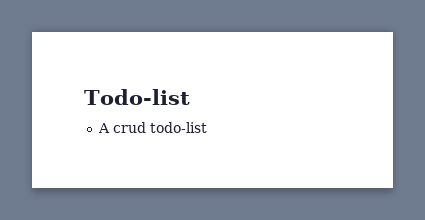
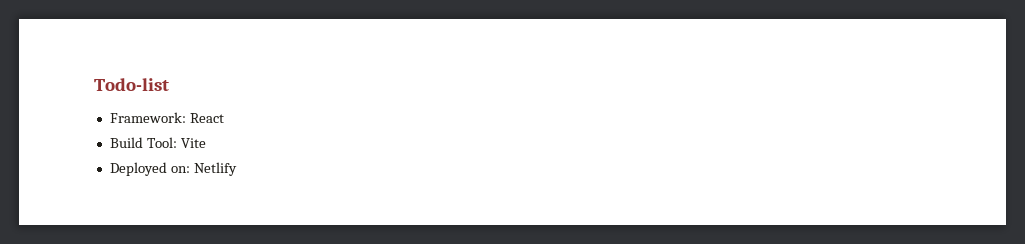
[97,122,207,133] A crud todo-list -> [109,112,224,123] [109,137,206,148] [109,162,237,176] Framework: React // Build Tool: Vite // Deployed on: Netlify

